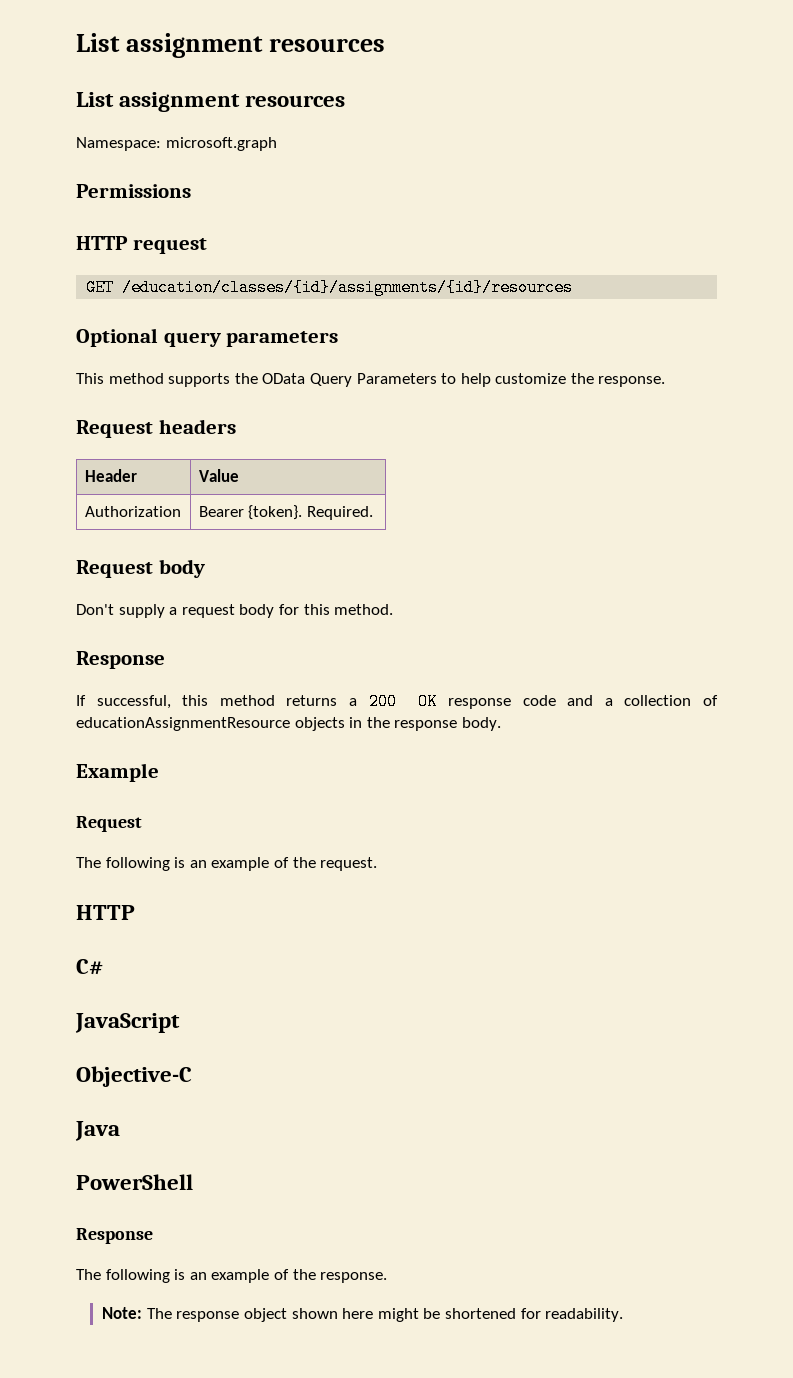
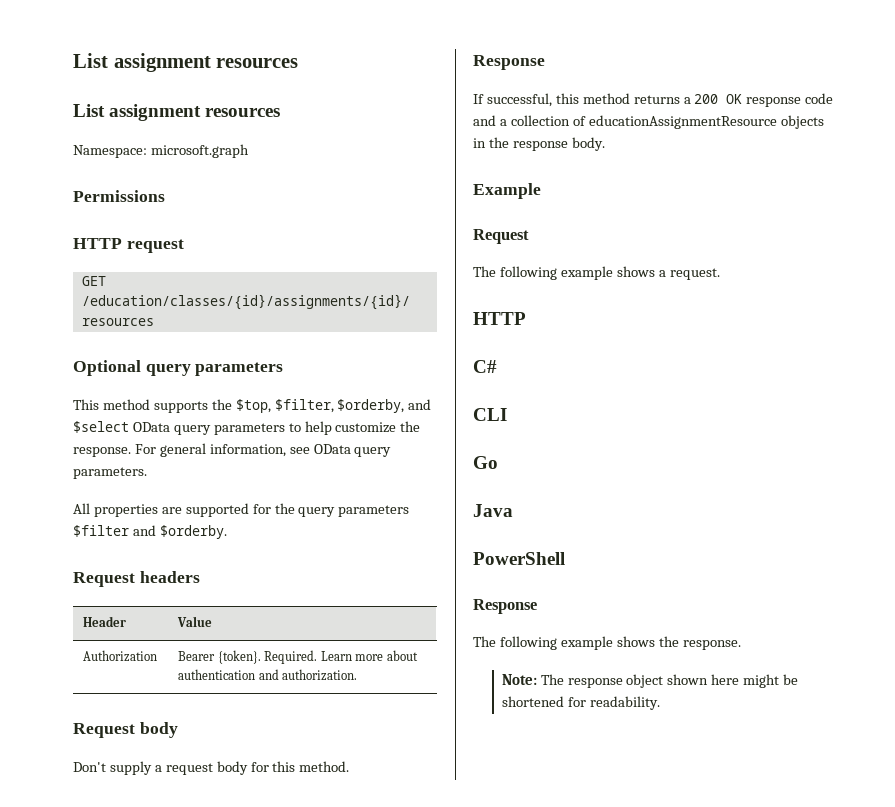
[262,373,437,387] OData Query Parameters -> [235,399,432,413] [73,421,285,435] $top, $filter, $orderby, and $select OData query parameters
(666, 381) none -> [134,443,392,457] [73,467,147,479] [73,503,410,517] [73,525,227,539] For general information, see OData query parameters. // All properties are supported for the query parameters $filter and $orderby.
(373, 513) none -> [320,650,418,661] [178,669,358,681] Learn more about authentication and authorization.
[174,857,316,871] is an example of the -> [560,266,666,280] example shows a
[75,1013,180,1033] [76,1066,192,1087] JavaScript // Objective-C -> [473,408,507,421] [473,456,498,469] CLI // Go
[174,1269,289,1283] is an example of -> [560,636,655,650] example shows

